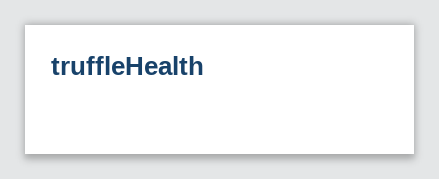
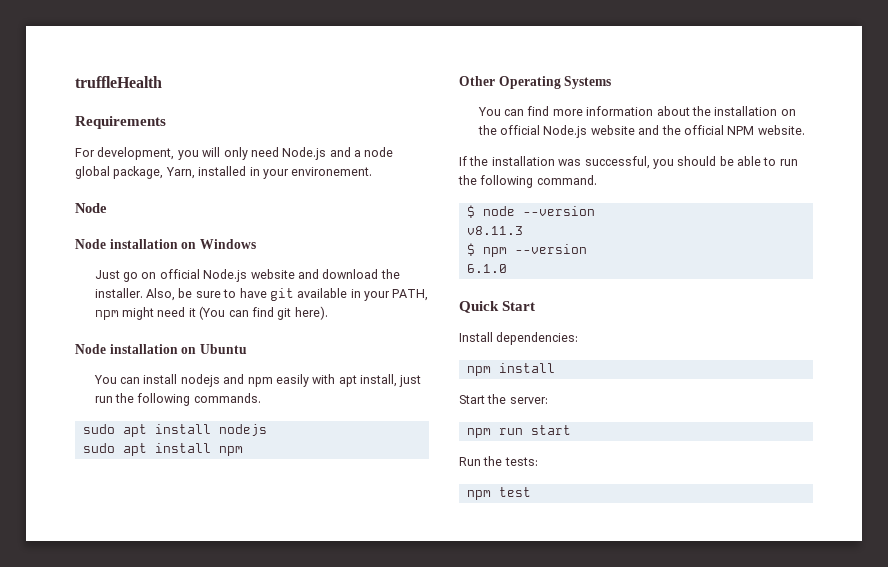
(204, 65) none -> [75,116,166,129] [75,147,394,160] [75,166,373,179] [75,203,107,213] [75,239,256,249] [94,269,400,282] [94,288,429,301] [94,306,328,320] [75,344,247,354] [93,374,422,387] [94,393,261,406] [82,424,267,437] [82,443,243,456] [459,76,612,89] [477,106,796,116] [477,125,805,138] [459,156,798,169] [458,175,597,188] [466,205,595,218] [466,226,523,235] [466,243,587,257] [466,264,507,273] [459,301,536,313] [459,332,579,345] [466,363,555,376] [459,394,548,404] [466,425,571,438] [459,456,538,466] [466,487,531,500] // Requirements // For development, you will only need Node.js and a node global package, Yarn, installed in your environement. // Node // Node installation on Windows // Just go on official Node.js website and download the installer. Also, be sure to have git available in your PATH, npm might need it (You can find git here). // Node installation on Ubuntu // You can install nodejs and npm easily with apt install, just run the following commands. // sudo apt install nodejs // sudo apt install npm // Other Operating Systems // You can find more information about the installation on the official Node.js website and the official NPM website. // If the installation was successful, you should be able to run the following command. // $ node --version // v8.11.3 // $ npm --version // 6.1.0 // Quick Start // Install dependencies: // npm install // Start the server: // npm run start // Run the tests: // npm test

